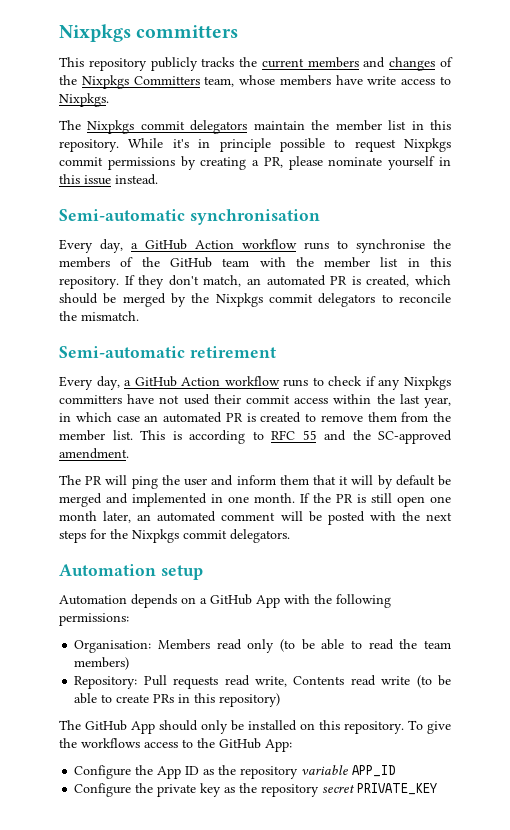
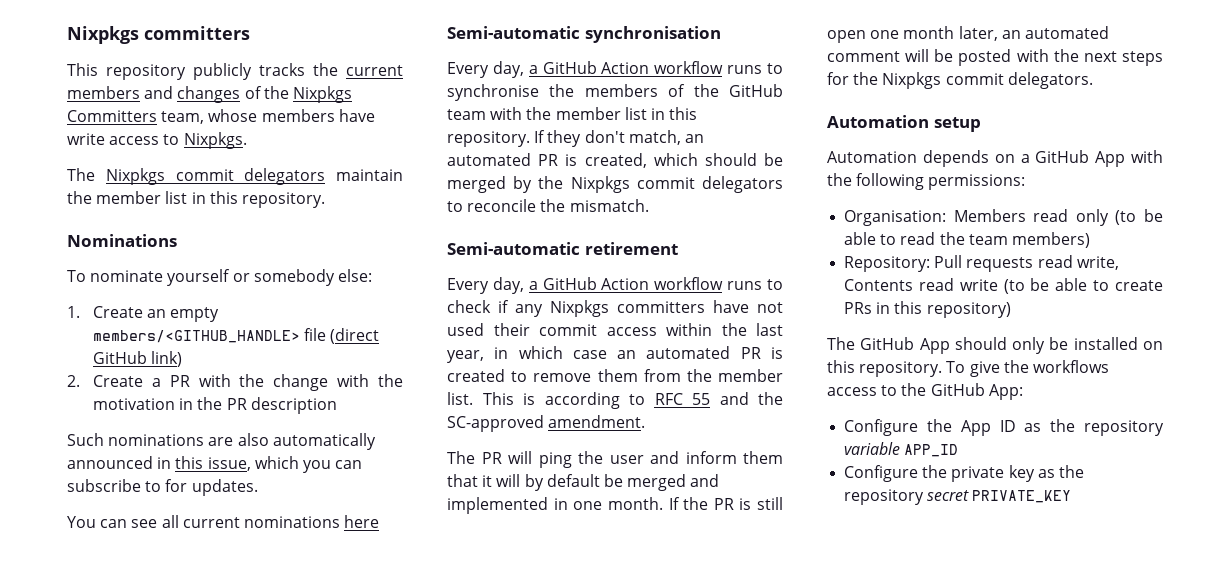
[128,138,451,152] [59,156,451,170] [59,174,158,185] While it's in principle possible to request Nixpkgs commit permissions by creating a PR, please nominate yourself in this issue instead. -> [67,234,177,247] [67,269,372,286] [67,306,220,322] [92,328,380,344] [92,351,183,367] [67,374,404,391] [92,397,337,414] [67,433,376,450] [67,456,363,473] [67,479,258,496] [67,515,380,528] // Nominations // To nominate yourself or somebody else: // 1. Create an empty members/<GITHUB_HANDLE> file (direct GitHub link) // 2. Create a PR with the change with the motivation in the PR description // Such nominations are also automatically announced in this issue, which you can subscribe to for updates. // You can see all current nominations here

